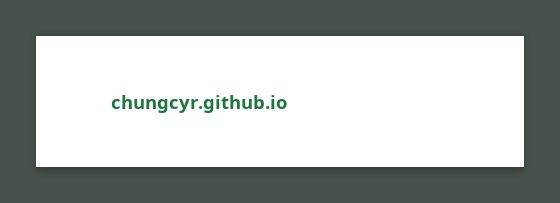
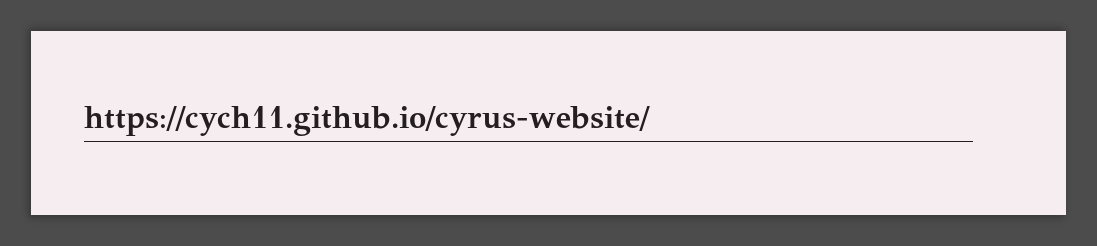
[111,95,287,113] chungcyr.github.io -> [84,106,650,136] https://cych11.github.io/cyrus-website/

